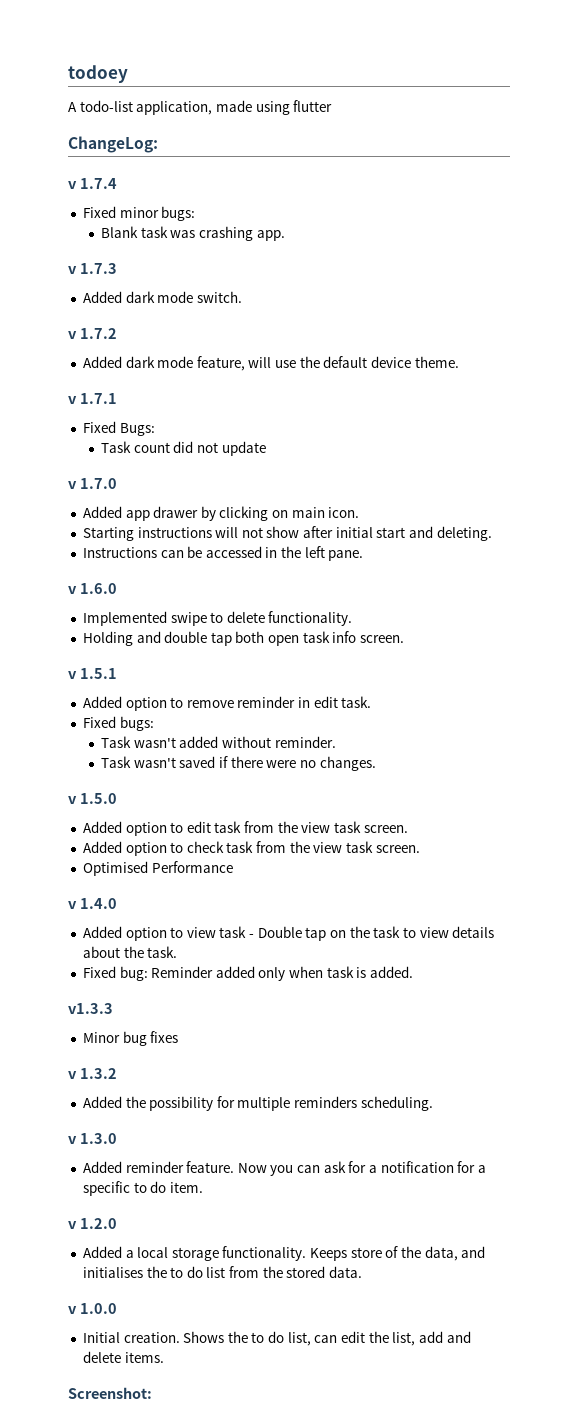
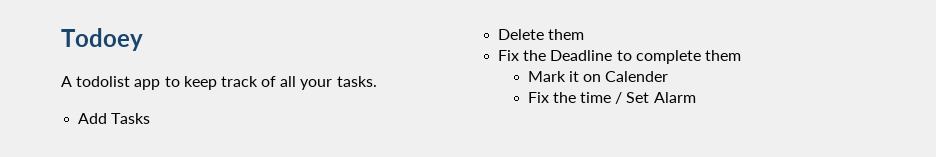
[68,65,128,83] todoey -> [61,28,143,51] Todoey
[79,100,333,115] [68,136,158,153] [68,178,117,189] [82,206,196,221] [101,226,285,241] [68,263,117,274] [82,291,242,303] [68,328,117,339] [82,356,459,371] [68,393,117,404] [82,421,155,436] [101,441,266,456] [68,478,117,489] [82,506,360,521] [82,526,492,541] [82,546,364,561] [68,583,117,594] [82,611,353,626] [82,631,405,646] [68,668,117,679] [82,696,372,711] [82,716,154,731] [101,736,336,748] [101,756,376,771] [68,793,117,804] [82,821,408,836] [82,841,420,856] [82,861,233,876] [68,898,117,909] [82,926,495,941] [82,946,178,958] [82,966,414,981] [68,1003,113,1014] [82,1031,179,1046] [68,1068,117,1079] [82,1096,433,1111] [68,1133,117,1144] [82,1161,486,1176] [82,1181,203,1196] [68,1218,117,1229] [82,1246,486,1261] [82,1266,363,1278] [68,1303,117,1314] [82,1331,471,1346] [82,1351,164,1363] [68,1387,152,1399] todo-list application, made using flutter // ChangeLog: // v 1.7.4 // Fixed minor bugs: // Blank task was crashing app. // v 1.7.3 // Added dark mode switch. // v 1.7.2 // Added dark mode feature, will use the default device theme. // v 1.7.1 // Fixed Bugs: // Task count did not update // v 1.7.0 // Added app drawer by clicking on main icon. // Starting instructions will not show after initial start and deleting. // Instructions can be accessed in the left pane. // v 1.6.0 // Implemented swipe to delete functionality. // Holding and double tap both open task info screen. // v 1.5.1 // Added option to remove reminder in edit task. // Fixed bugs: // Task wasn't added without reminder. // Task wasn't saved if there were no changes. // v 1.5.0 // Added option to edit task from the view task screen. // Added option to check task from the view task screen. // Optimised Performance // v 1.4.0 // Added option to view task - Double tap on the task to view details about the task. // Fixed bug: Reminder added only when task is added. // v1.3.3 // Minor bug fixes // v 1.3.2 // Added the possibility for multiple reminders scheduling. // v 1.3.0 // Added reminder feature. Now you can ask for a notification for a specific to do item. // v 1.2.0 // Added a local storage functionality. Keeps store of the data, and initialises the to do list from the stored data. // v 1.0.0 // Initial creation. Shows the to do list, can edit the list, add and delete items. // Screenshot: -> [76,76,377,90] [78,113,151,124] [498,29,585,40] [498,50,741,64] [527,71,669,82] [527,92,696,104] todolist app to keep track of all your tasks. // Add Tasks // Delete them // Fix the Deadline to complete them // Mark it on Calender // Fix the time / Set Alarm

